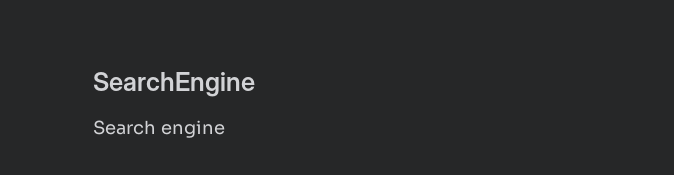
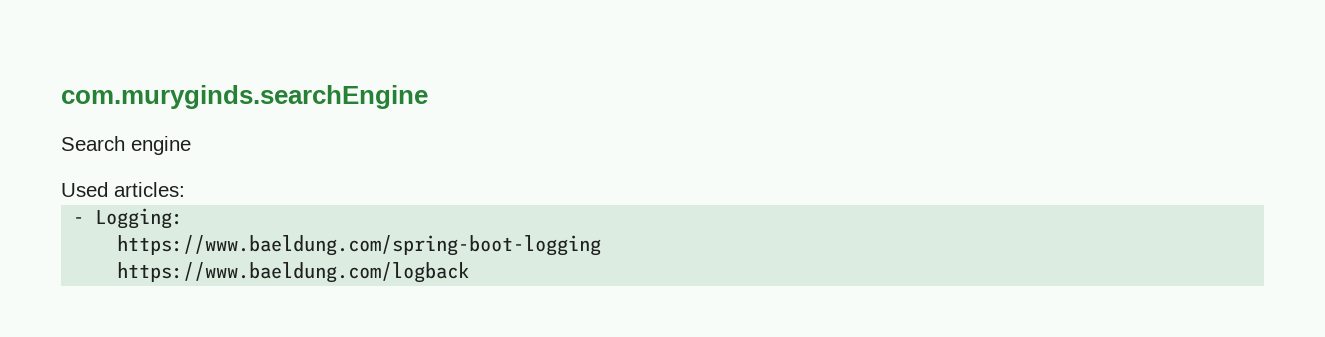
[93,72,255,97] SearchEngine -> [61,85,428,109] com.muryginds.searchEngine
(225, 129) none -> [61,182,185,197] [73,208,184,229] [117,235,602,256] [117,262,470,283] // Used articles: // - Logging: // https://www.baeldung.com/spring-boot-logging // https://www.baeldung.com/logback

